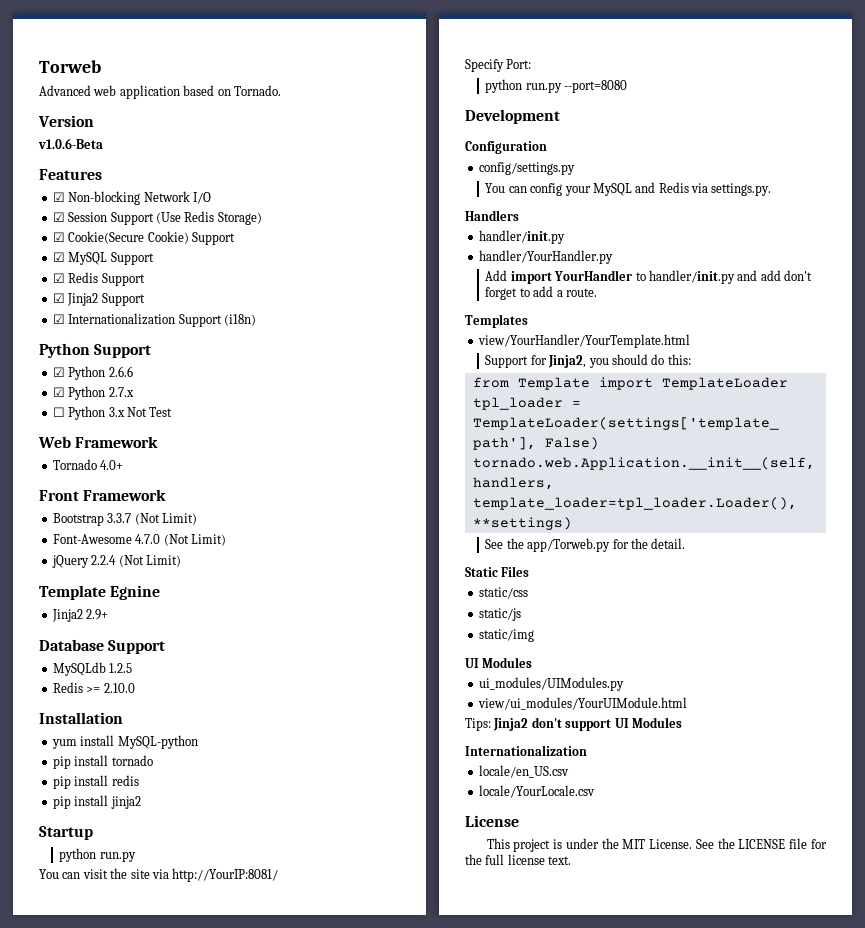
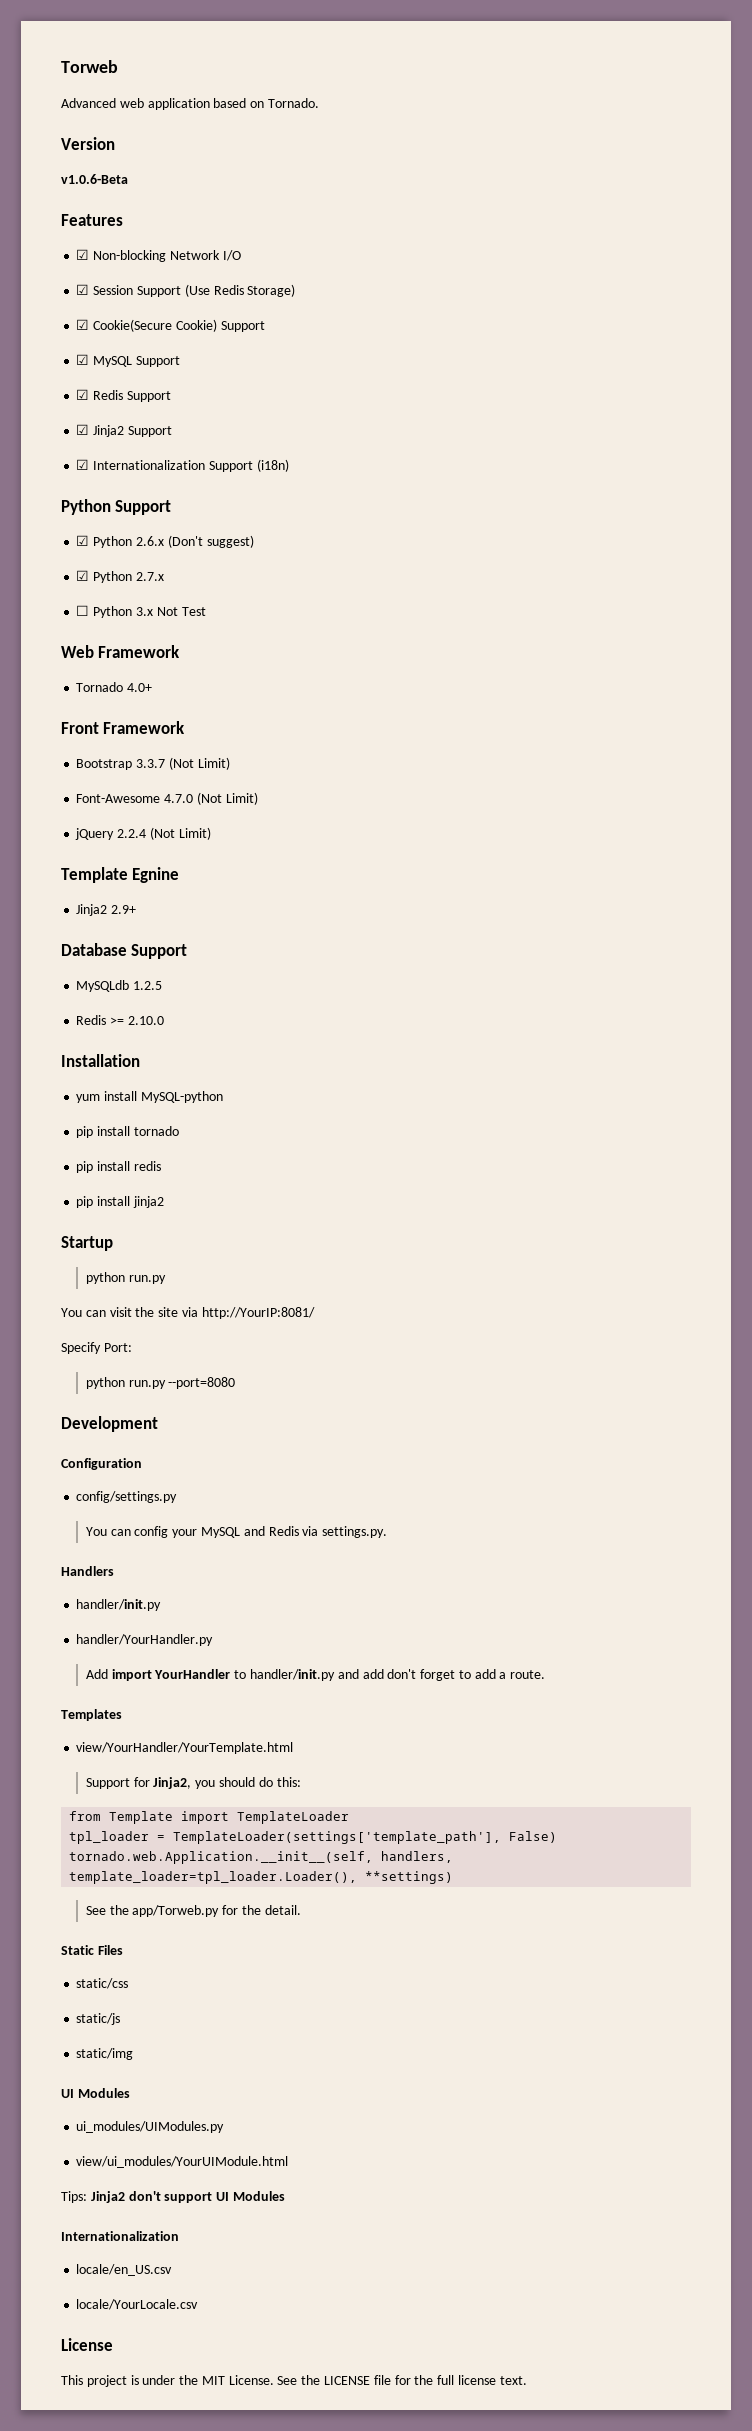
[108,366,133,377] 2.6.6 -> [135,535,254,548] 2.6.x (Don't suggest)

